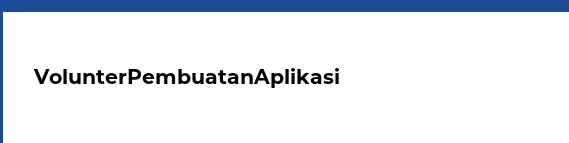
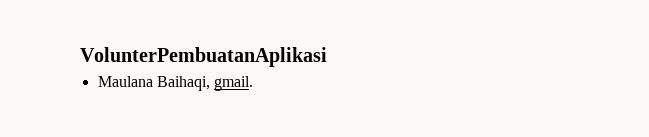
(340, 78) none -> [97,76,254,91] // Maulana Baihaqi, gmail.

